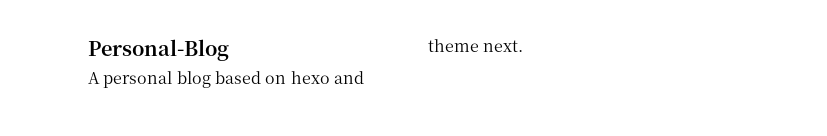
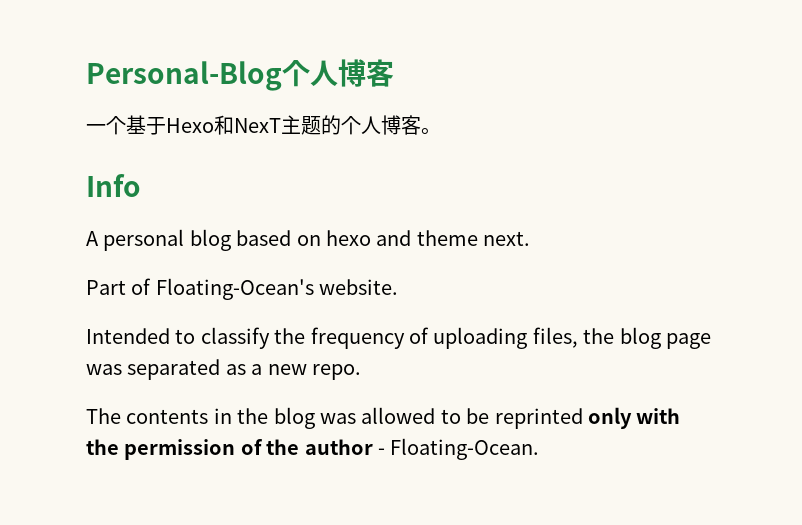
(229, 50) none -> [282,59,394,87] [86,115,441,135] [86,174,141,197] 个人博客 // 一个基于Hexo和NexT主题的个人博客。 // Info
(524, 46) none -> [86,278,399,300] [86,327,711,349] [86,359,361,380] [86,407,681,429] [86,438,540,460] // Part of Floating-Ocean's website. // Intended to classify the frequency of uploading files, the blog page was separated as a new repo. // The contents in the blog was allowed to be reprinted only with the permission of the author - Floating-Ocean.

